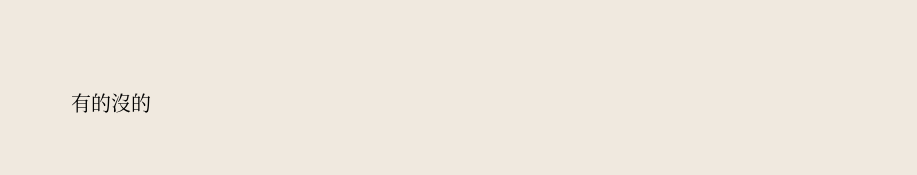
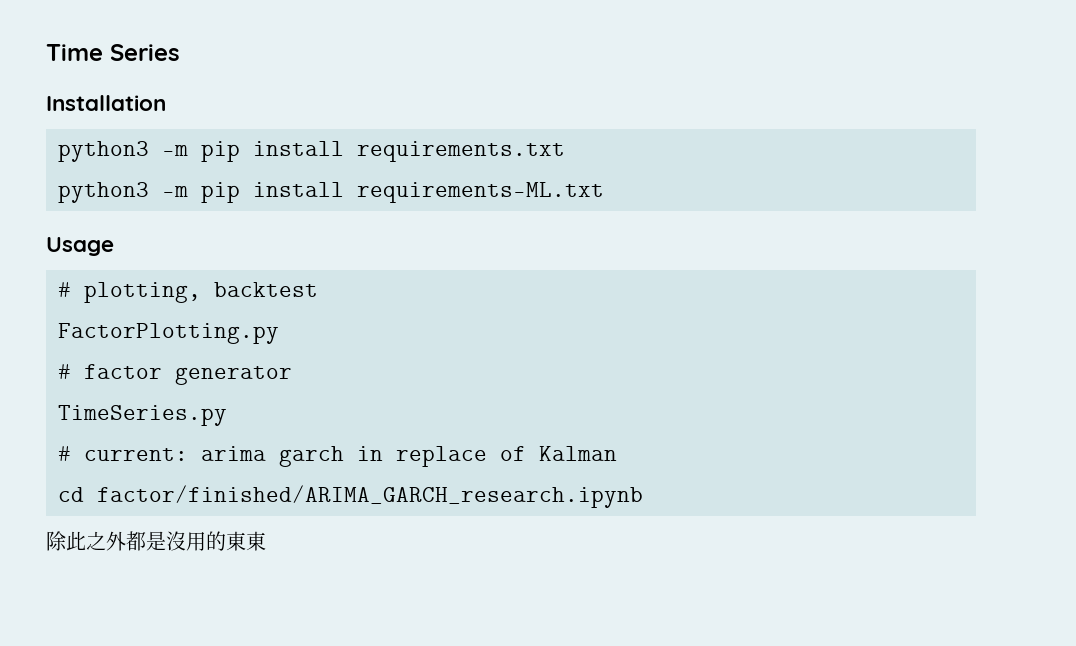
[71,93,151,113] 有的沒的 -> [46,44,180,61] [46,95,166,111] [58,141,565,162] [58,182,604,203] [46,237,114,256] [58,282,318,303] [58,323,279,344] [58,364,292,385] [58,405,227,426] [58,446,617,467] [58,485,643,508] [46,531,266,551] Time Series // Installation // python3 -m pip install requirements.txt // python3 -m pip install requirements-ML.txt // Usage // # plotting, backtest // FactorPlotting.py // # factor generator // TimeSeries.py // # current: arima garch in replace of Kalman // cd factor/finished/ARIMA_GARCH_research.ipynb // 除此之外都是沒用的東東

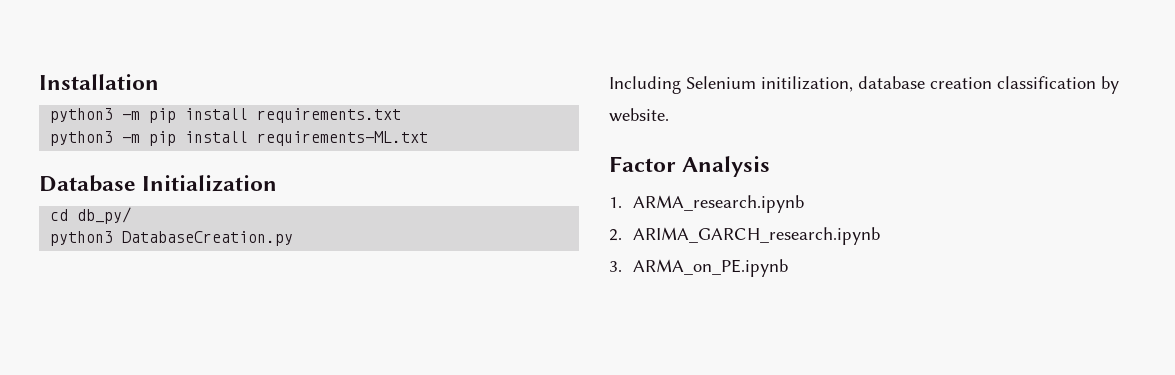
[46,44,180,61] Time Series // -> (39, 82) none
[46,237,114,256] [58,282,318,303] [58,323,279,344] [58,364,292,385] [58,405,227,426] [58,446,617,467] [58,485,643,508] [46,531,266,551] Usage // # plotting, backtest // FactorPlotting.py // # factor generator // TimeSeries.py // # current: arima garch in replace of Kalman // cd factor/finished/ARIMA_GARCH_research.ipynb // 除此之外都是沒用的東東 -> [39,175,278,192] [50,207,132,224] [50,231,294,246] [609,76,1119,94] [609,108,669,122] [609,156,771,177] [609,195,805,213] [609,227,881,245] [609,259,789,277] Database Initialization // cd db_py/ // python3 DatabaseCreation.py // Including Selenium initilization, database creation classification by website. // Factor Analysis // 1. ARMA_research.ipynb // 2. ARIMA_GARCH_research.ipynb // 3. ARMA_on_PE.ipynb

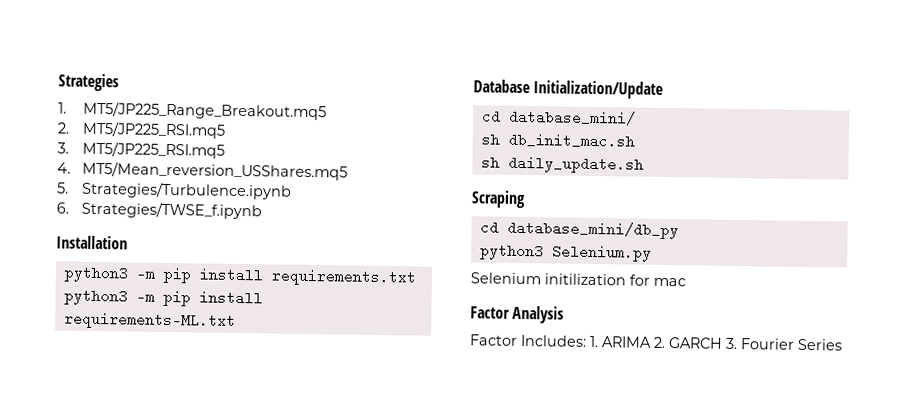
(39, 82) none -> [58,73,119,92] [58,101,328,121] [57,121,227,139] [57,141,226,159] [57,161,349,181] [57,181,293,200] [56,201,263,220] Strategies // 1. MT5/JP225_Range_Breakout.mq5 // 2. MT5/JP225_RSI.mq5 // 3. MT5/JP225_RSI.mq5 // 4. MT5/Mean_reversion_USShares.mq5 // 5. Strategies/Turbulence.ipynb // 6. Strategies/TWSE_f.ipynb //
[142,175,278,192] [50,207,132,224] [50,231,294,246] [609,76,1119,94] [609,108,669,122] [609,156,771,177] [609,195,805,213] [609,227,881,245] [609,259,789,277] Initialization // cd db_py/ // python3 DatabaseCreation.py // Including Selenium initilization, database creation classification by website. // Factor Analysis // 1. ARMA_research.ipynb // 2. ARIMA_GARCH_research.ipynb // 3. ARMA_on_PE.ipynb -> [533,80,664,99] [481,109,636,126] [480,132,635,149] [480,155,644,174] [471,190,526,209] [479,220,679,240] [479,243,652,262] [470,272,686,287] [470,305,565,324] [469,334,843,351] Initialization/Update // cd database_mini/ // sh db_init_mac.sh // sh daily_update.sh // Scraping // cd database_mini/db_py // python3 Selenium.py // Selenium initilization for mac // Factor Analysis // Factor Includes: 1. ARIMA 2. GARCH 3. Fourier Series

